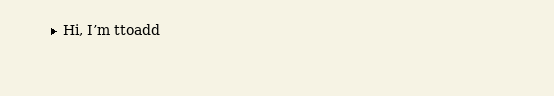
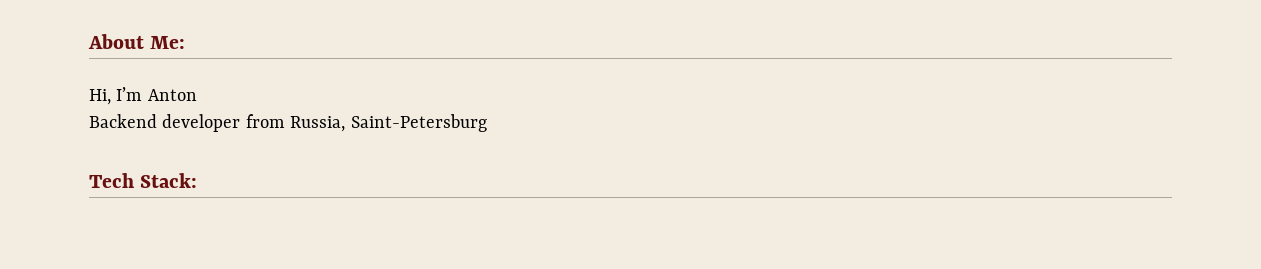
[62,24,160,36] Hi, I’m ttoadd -> [88,34,186,49] [89,87,197,105] [89,114,487,132] [89,173,198,188] About Me: // Hi, I’m Anton // Backend developer from Russia, Saint-Petersburg // Tech Stack:

